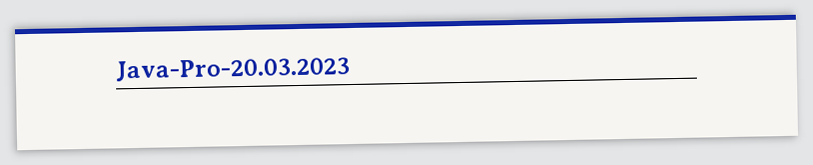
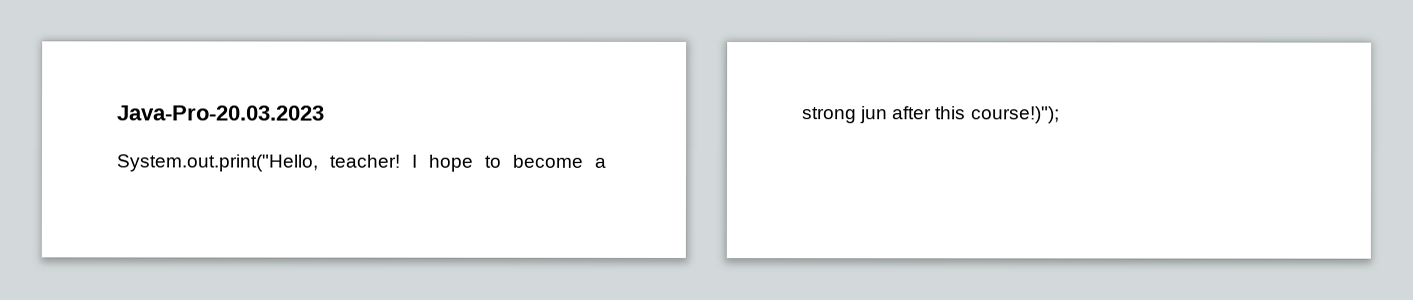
(350, 69) none -> [116,154,606,172] [802,106,1060,124] // System.out.print("Hello, teacher! I hope to become a strong jun after this course!)");

